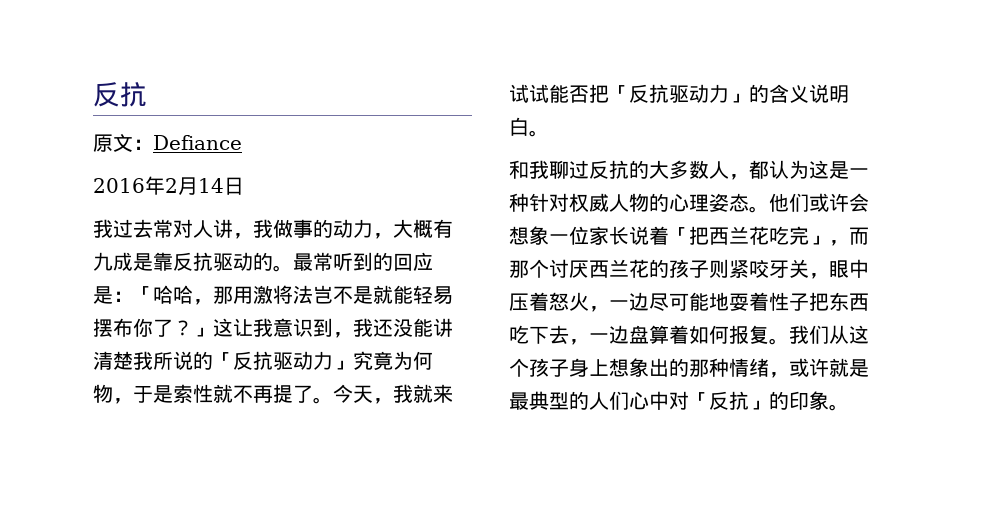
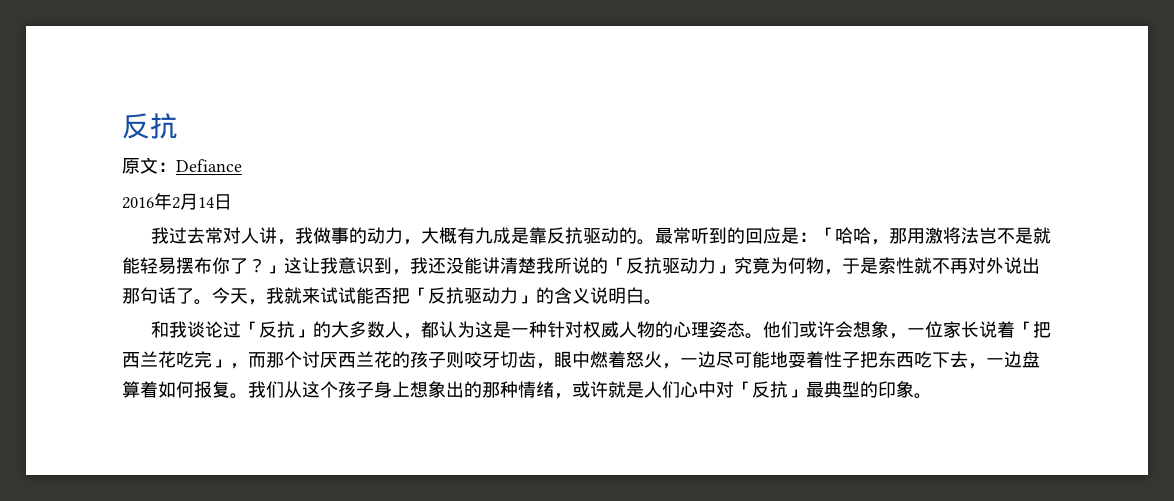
[273,384,293,403] 提 -> [968,257,1040,274] [122,287,176,304] 对外说出那句话
[549,160,629,179] 聊过反抗 -> [187,321,314,338] 谈论过「反抗」
(549, 235) none -> [889,333,908,339] ，
[729,259,869,279] [509,293,529,311] 紧咬牙关，眼中压 -> [464,351,608,369] 咬牙切齿，眼中燃
[509,391,589,410] 最典型的 -> (644, 389) none
(769, 405) none -> [806,381,860,398] 最典型

